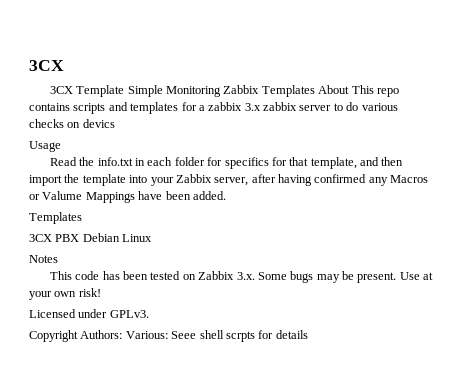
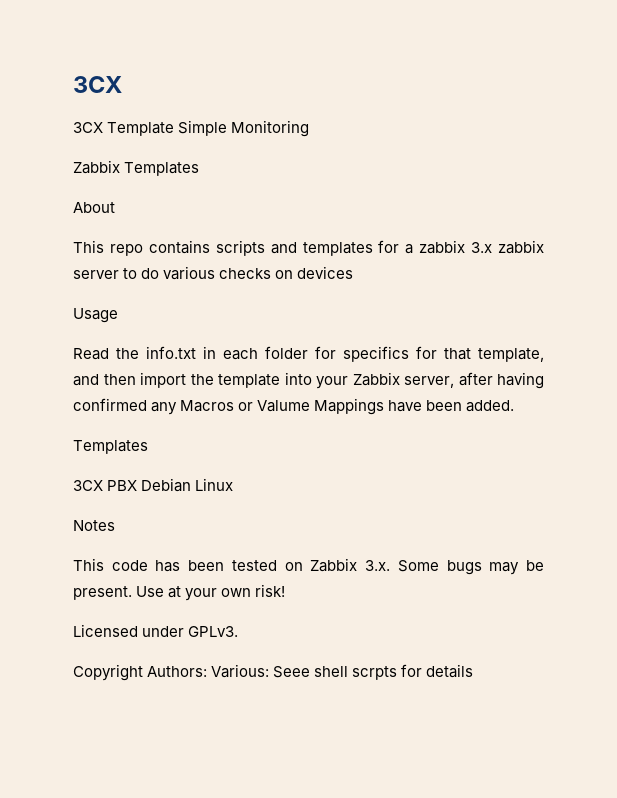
(222, 91) none -> (310, 128) //
(315, 91) none -> (200, 169) //
(350, 89) none -> (115, 207) //
[82,119,115,128] devics -> [297,266,354,279] devices

